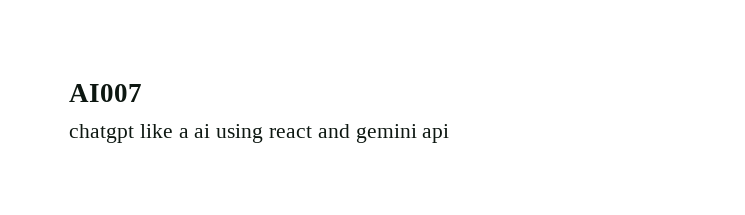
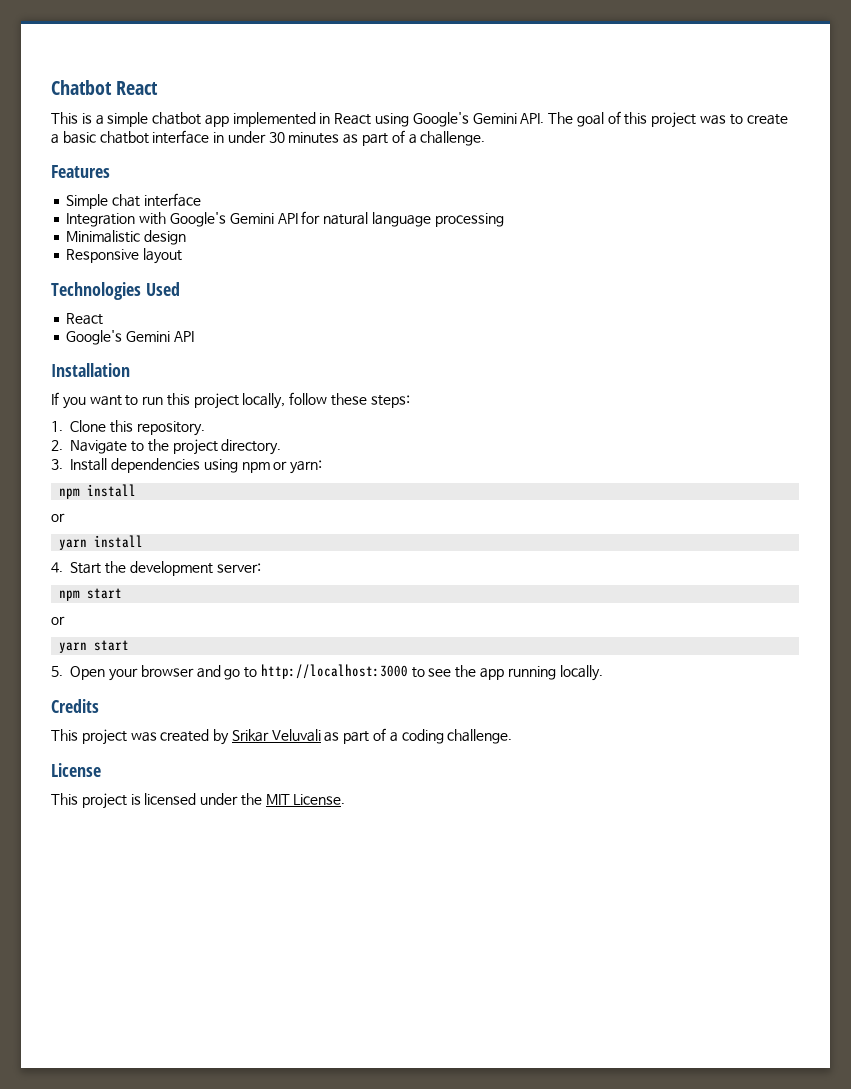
[69,84,142,102] [69,124,450,143] AI007 // chatgpt like a ai using react and gemini api -> [51,80,159,95] [51,111,788,128] [51,130,486,146] [51,165,110,178] [66,193,201,209] [66,211,504,227] [66,230,187,245] [66,248,183,264] [51,282,180,300] [66,313,104,325] [66,330,194,345] [51,363,130,377] [51,392,410,409] [51,420,205,436] [51,439,282,455] [51,458,323,474] [59,484,137,499] [51,513,65,522] [59,535,144,550] [51,561,261,576] [59,588,123,601] [51,616,65,625] [59,640,130,653] [51,664,603,681] [51,699,99,713] [51,728,513,745] [51,763,101,777] [51,793,346,809] Chatbot React // This is a simple chatbot app implemented in React using Google's Gemini API. The goal of this project was to create a basic chatbot interface in under 30 minutes as part of a challenge. // Features // Simple chat interface // Integration with Google's Gemini API for natural language processing // Minimalistic design // Responsive layout // Technologies Used // React // Google's Gemini API // Installation // If you want to run this project locally, follow these steps: // 1. Clone this repository. // 2. Navigate to the project directory. // 3. Install dependencies using npm or yarn: // npm install // or // yarn install // 4. Start the development server: // npm start // or // yarn start // 5. Open your browser and go to http://localhost:3000 to see the app running locally. // Credits // This project was created by Srikar Veluvali as part of a coding challenge. // License // This project is licensed under the MIT License.

